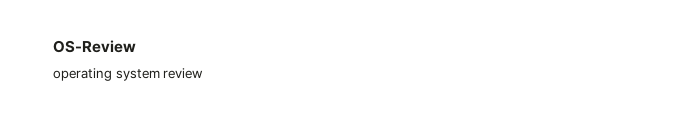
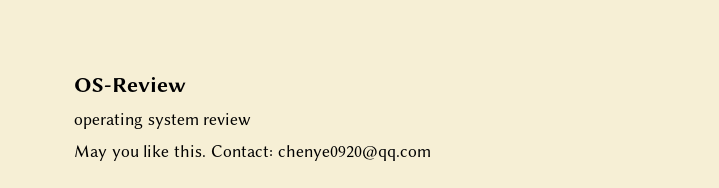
(204, 73) none -> [74,145,431,161] // May you like this. Contact: chenye0920@qq.com

